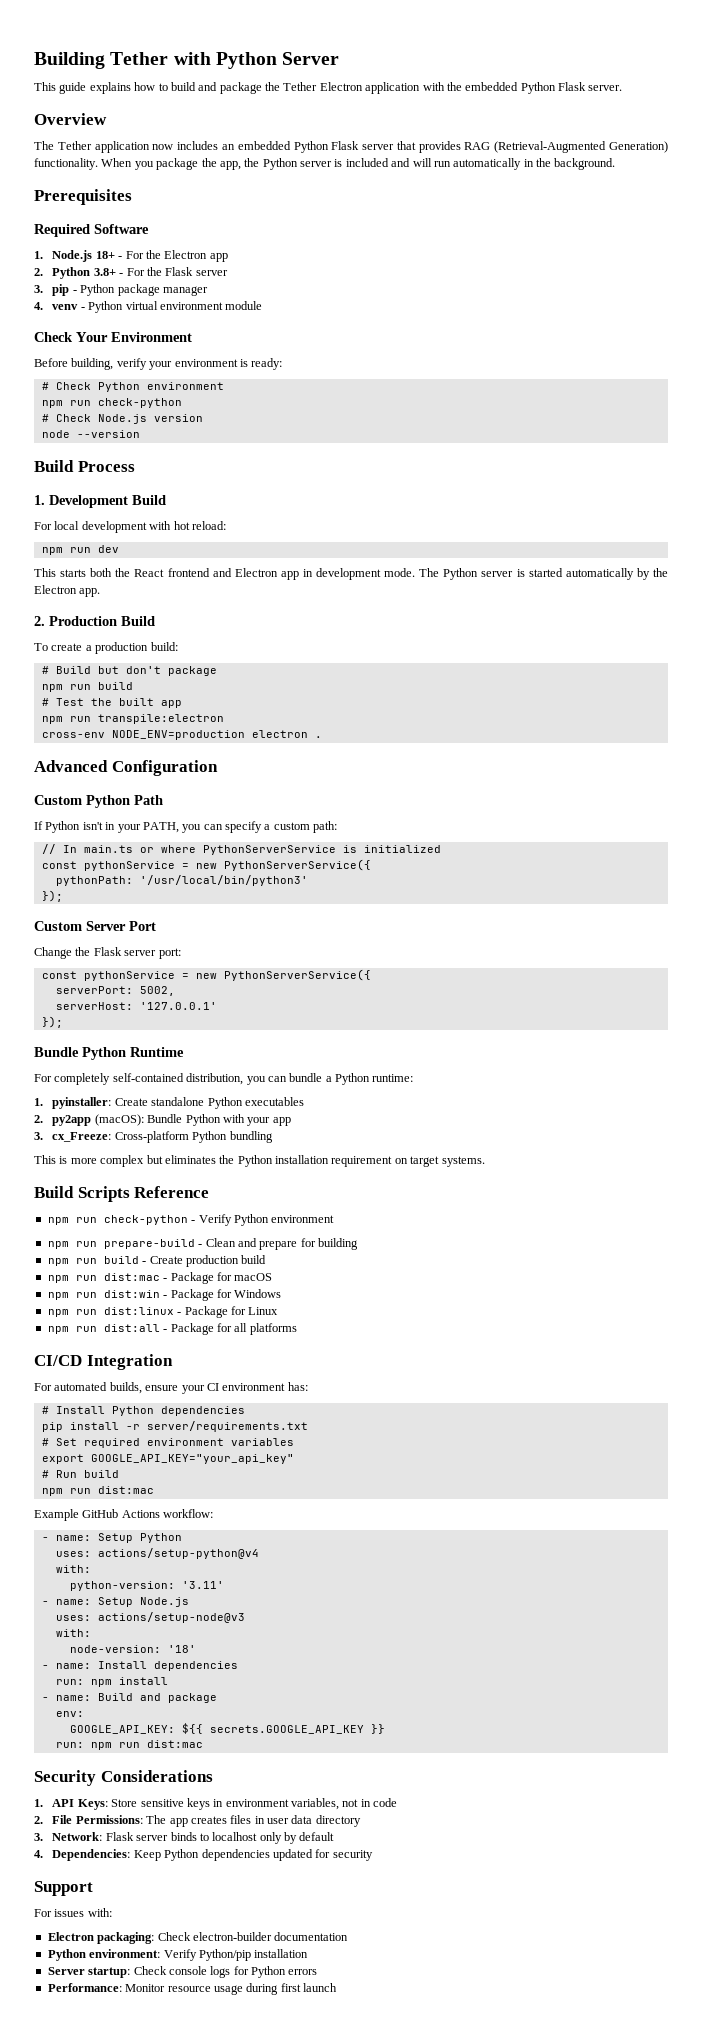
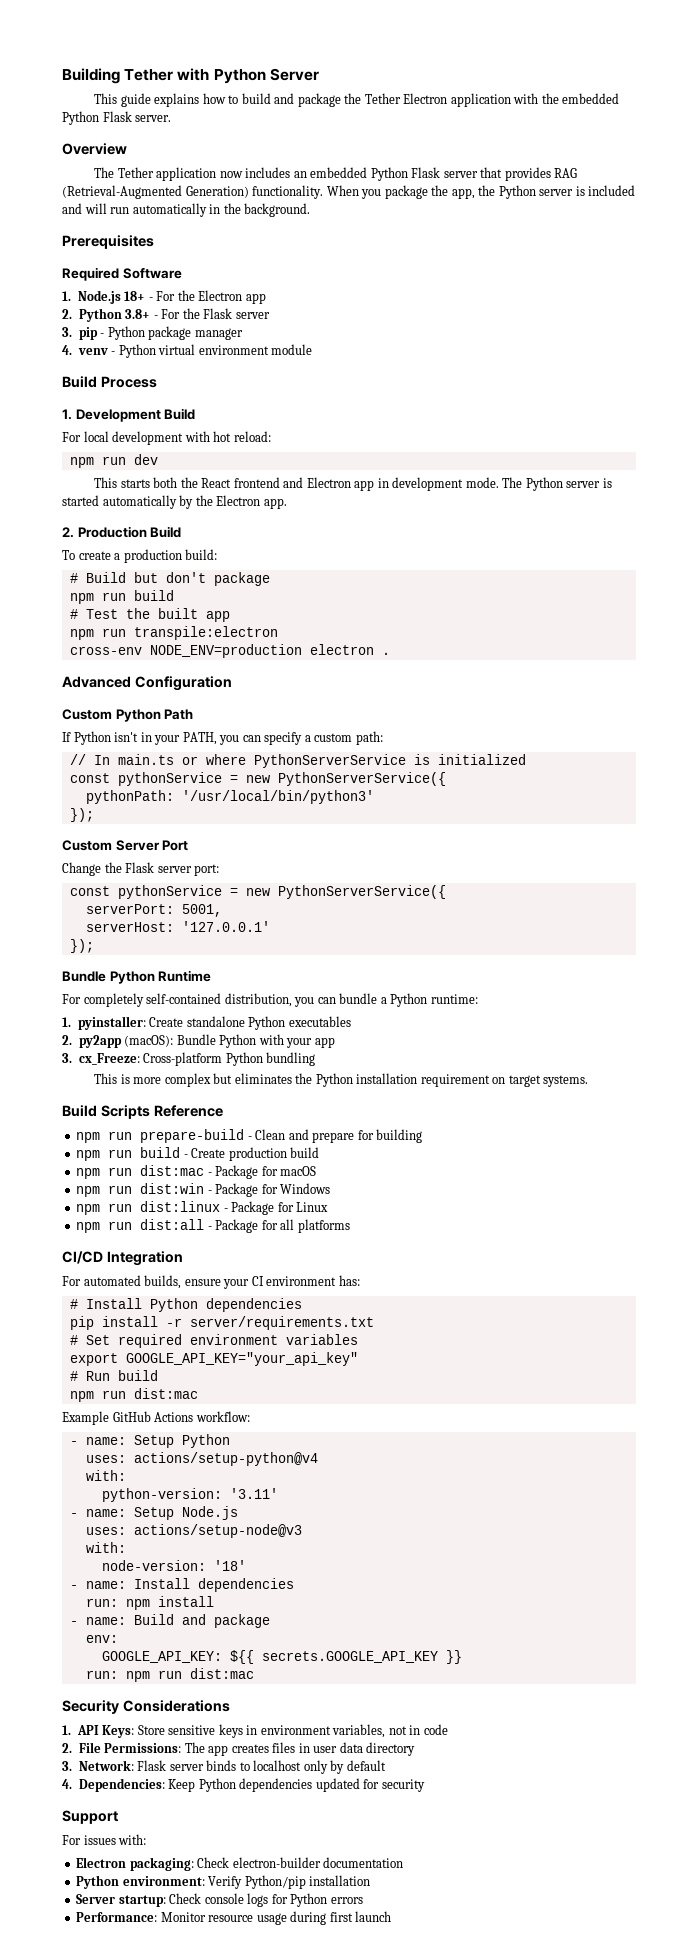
[34,332,192,342] [34,358,283,370] [41,382,224,392] [41,398,182,408] [41,414,203,424] [41,430,140,438] // Check Your Environment // Before building, verify your environment is ready: // # Check Python environment // npm run check-python // # Check Node.js version // node --version -> (313, 349) none
[139,986,175,996] 5002, -> [181,904,222,917] 5001,
[47,1214,335,1226] // npm run check-python - Verify Python environment -> (223, 1111) none

